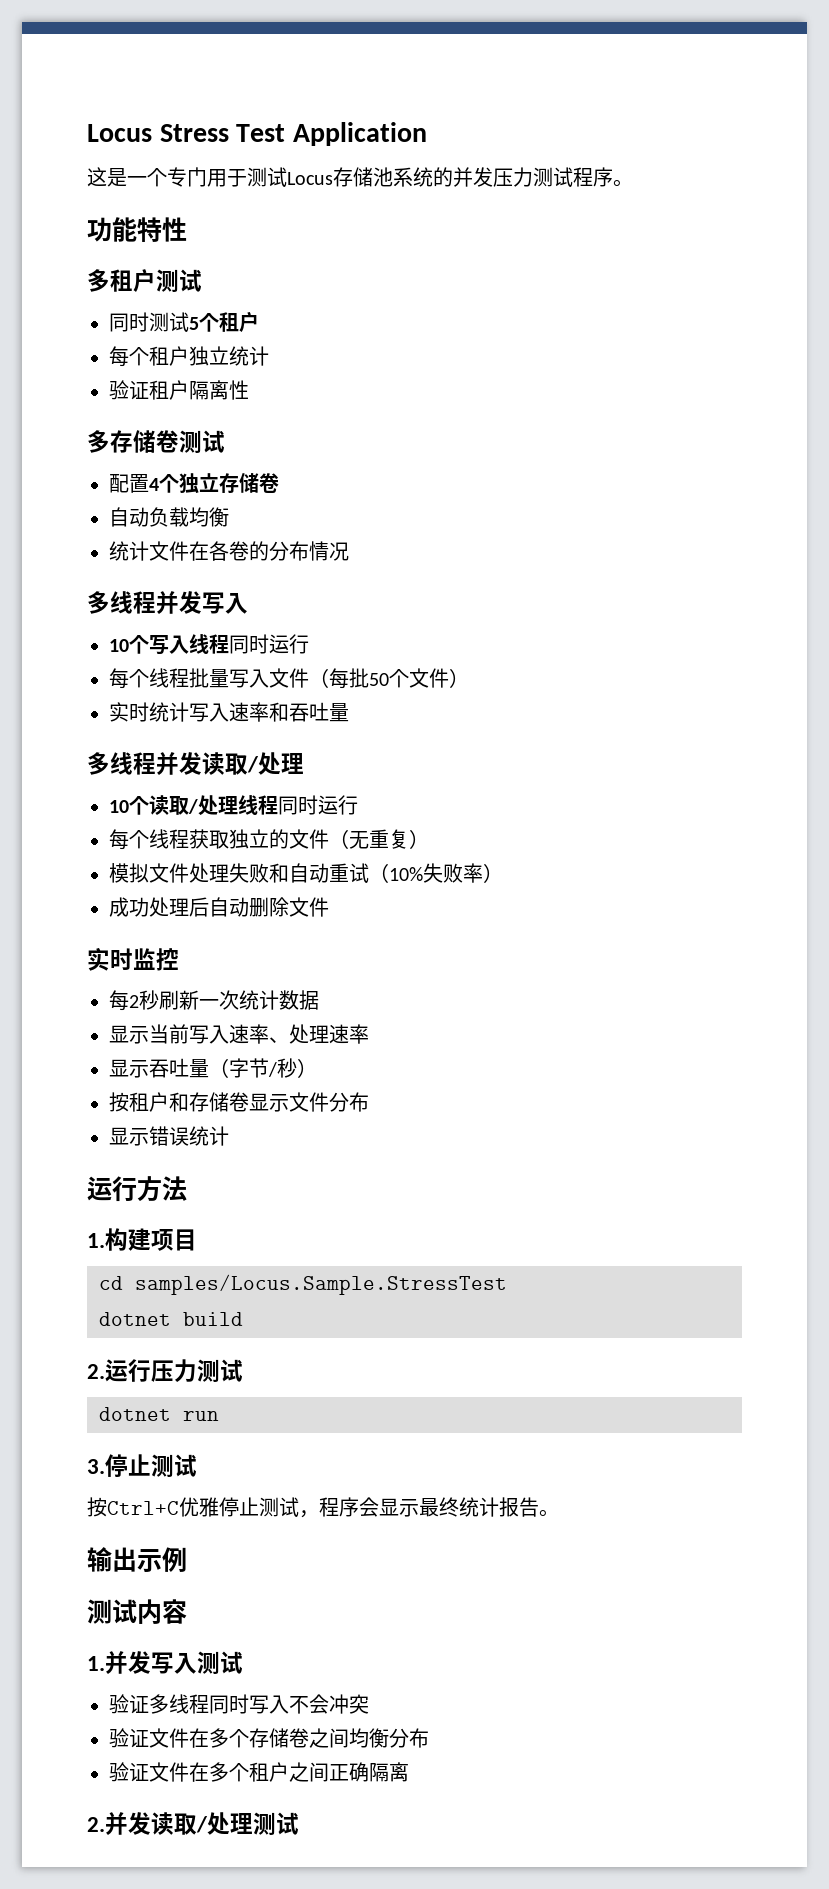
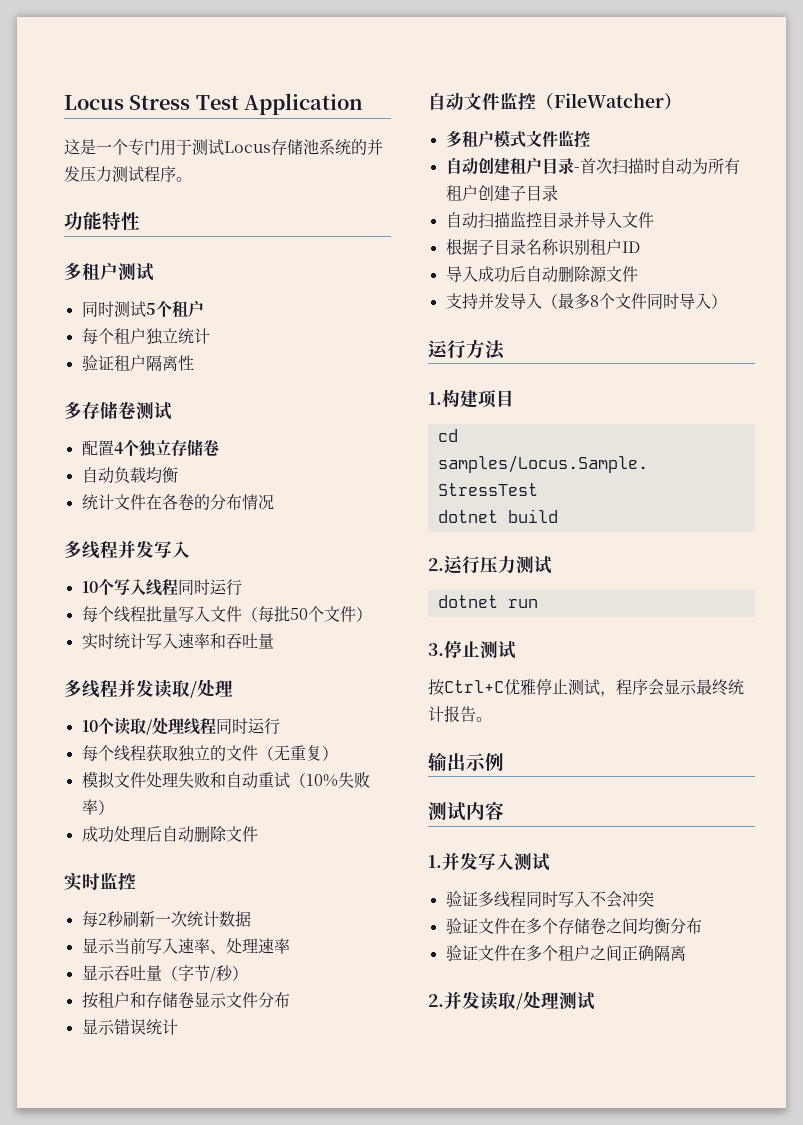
(229, 1136) none -> [428,92,682,110] [445,130,590,148] [445,157,740,175] [445,185,558,201] [445,211,654,229] [445,238,640,256] [445,266,638,283] [445,293,727,309] // 自动文件监控（FileWatcher） // 多租户模式文件监控 // 自动创建租户目录-首次扫描时自动为所有租户创建子目录 // 自动扫描监控目录并导入文件 // 根据子目录名称识别租户ID // 导入成功后自动删除源文件 // 支持并发导入（最多8个文件同时导入）

